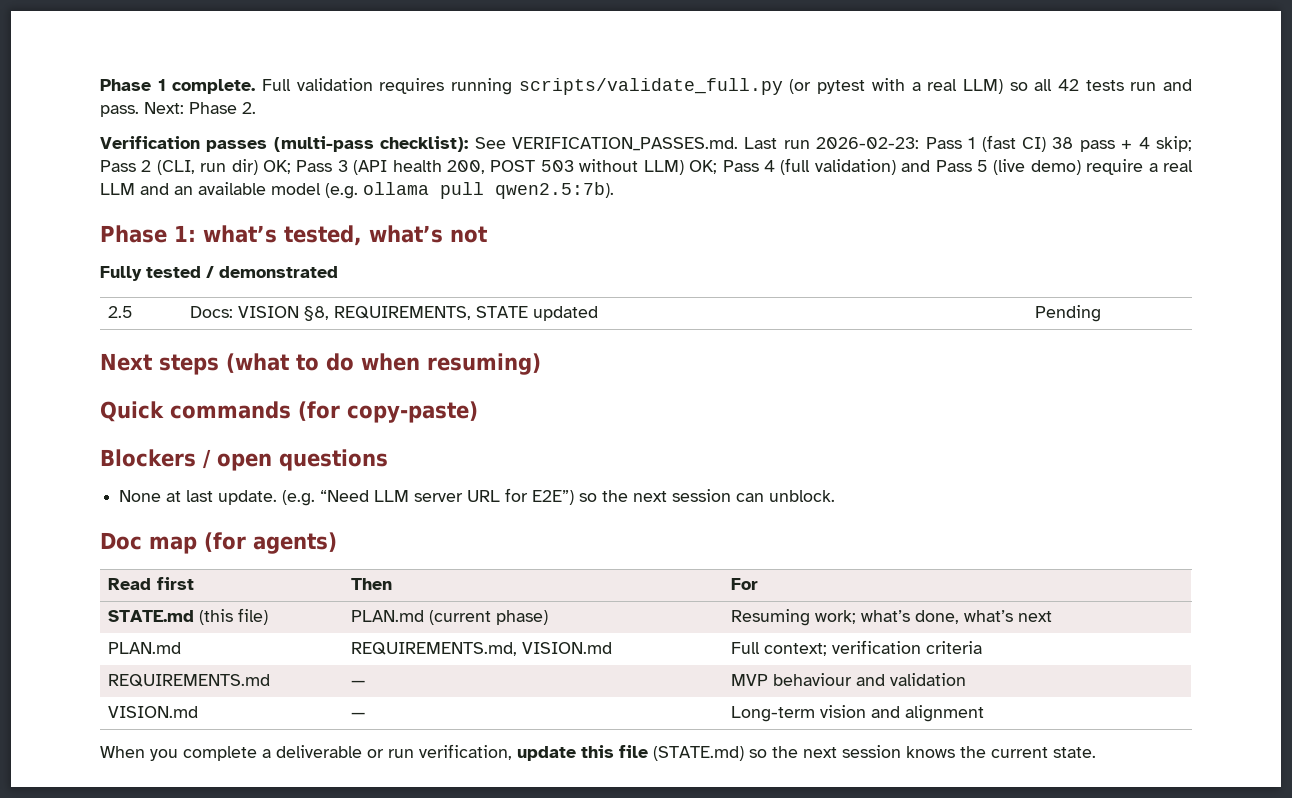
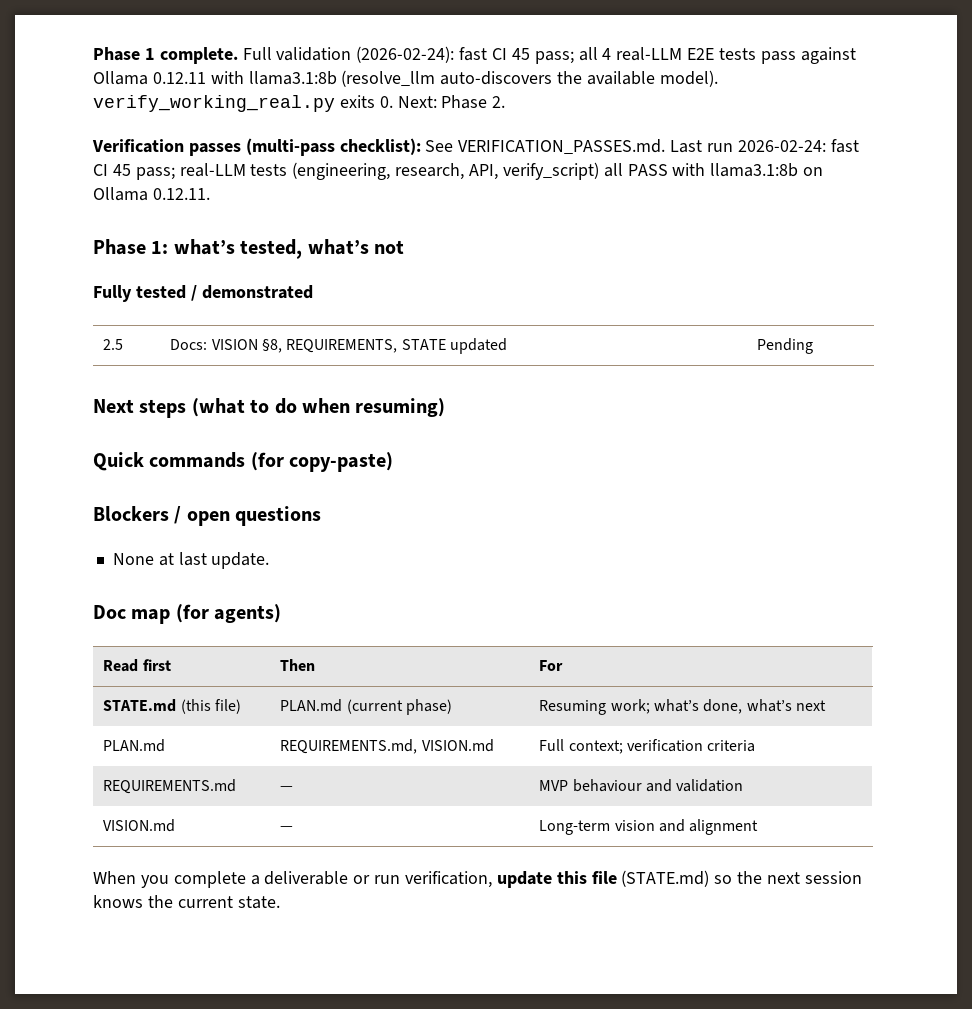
[379,78,1193,95] [100,105,139,117] requires running scripts/validate_full.py (or pytest with a real LLM) so all 42 tests run and pass. -> [356,46,856,64] [93,70,718,87] [93,95,393,112] (2026-02-24): fast CI 45 pass; all 4 real-LLM E2E tests pass against Ollama 0.12.11 with llama3.1:8b (resolve_llm auto-discovers the available model). verify_working_real.py exits 0.
[816,135,1192,152] [100,158,1193,175] [100,182,614,199] 2026-02-23: Pass 1 (fast CI) 38 pass + 4 skip; Pass 2 (CLI, run dir) OK; Pass 3 (API health 200, POST 503 without LLM) OK; Pass 4 (full validation) and Pass 5 (live demo) require a real LLM and an available model (e.g. ollama pull qwen2.5:7b). -> [737,139,859,153] [93,162,824,180] [93,187,210,201] 2026-02-24: fast CI 45 pass; real-LLM tests (engineering, research, API, verify_script) all PASS with llama3.1:8b on Ollama 0.12.11.
[282,488,836,506] (e.g. “Need LLM server URL for E2E”) so the next session can unblock. -> (270, 560) none

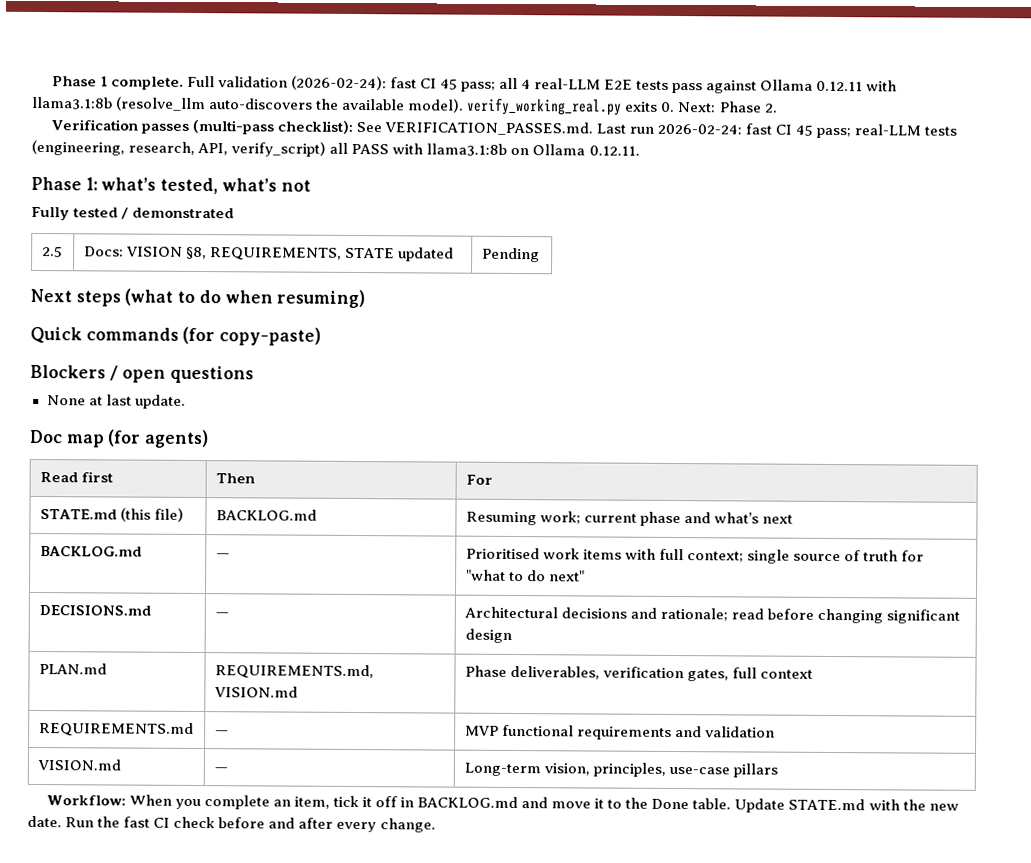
[280,699,453,715] PLAN.md (current phase) -> [215,509,317,521] BACKLOG.md
[654,699,743,714] what’s done, -> [583,511,712,527] current phase and
[103,739,166,752] [280,739,494,754] [539,739,756,754] PLAN.md | REQUIREMENTS.md, VISION.md | Full context; verification criteria -> [39,546,142,557] [215,553,230,558] [465,547,925,564] [465,569,585,582] [38,605,151,616] [214,612,229,617] [463,606,961,624] [464,628,512,643] [38,663,107,675] [214,664,374,680] [213,686,298,698] [464,665,814,682] BACKLOG.md | — | Prioritised work items with full context; single source of truth for "what to do next" // DECISIONS.md | — | Architectural decisions and rationale; read before changing significant design // PLAN.md | REQUIREMENTS.md, VISION.md | Phase deliverables, verification gates, full context
[572,779,642,792] behaviour -> [501,724,672,740] functional requirements
[614,819,759,835] [93,870,862,888] [93,895,280,909] vision and alignment // When you complete a deliverable or run verification, update this file (STATE.md) so the next session knows the current state. -> [543,762,779,778] [46,794,959,813] [27,815,436,833] vision, principles, use-case pillars // Workflow: When you complete an item, tick it off in BACKLOG.md and move it to the Done table. Update STATE.md with the new date. Run the fast CI check before and after every change.

